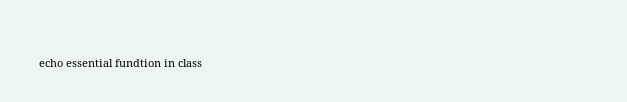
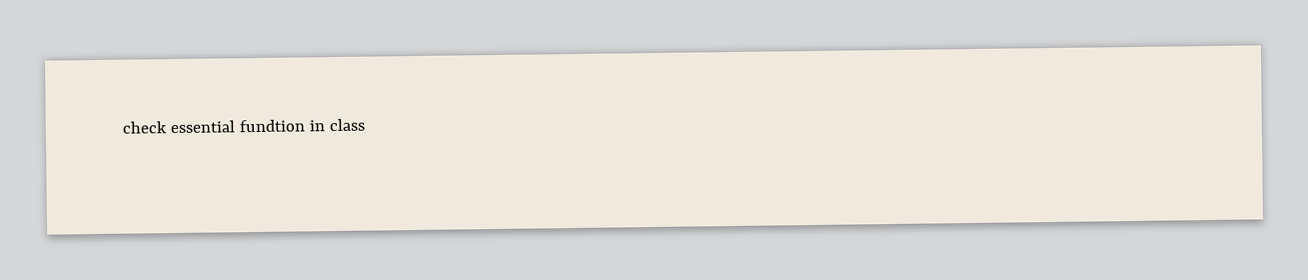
[39,59,63,67] echo -> [122,121,167,134] check

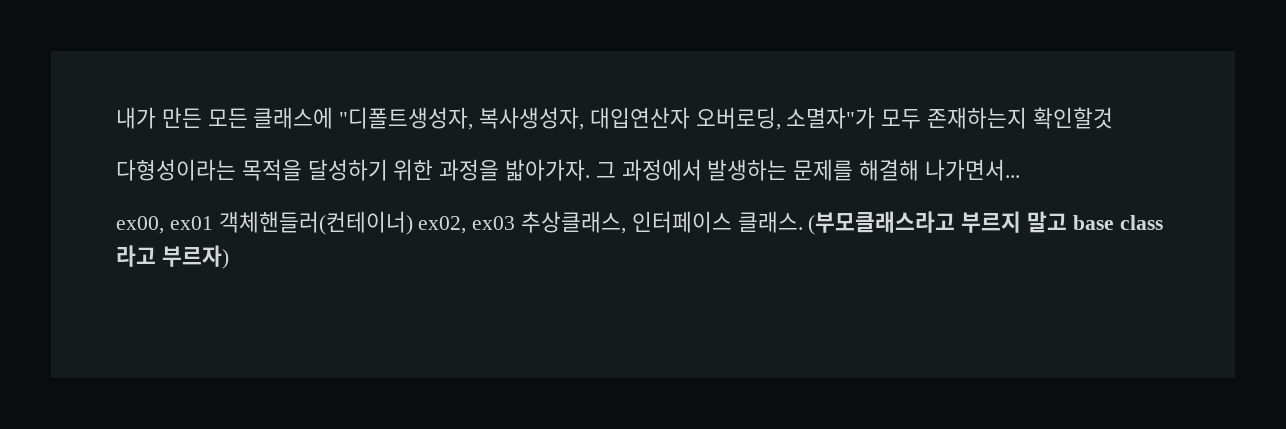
[122,118,365,134] check essential fundtion in class -> [116,107,1113,130] [116,159,1020,181] [116,211,1163,235] [116,245,229,269] 내가 만든 모든 클래스에 "디폴트생성자, 복사생성자, 대입연산자 오버로딩, 소멸자"가 모두 존재하는지 확인할것 // 다형성이라는 목적을 달성하기 위한 과정을 밟아가자. 그 과정에서 발생하는 문제를 해결해 나가면서... // ex00, ex01 객체핸들러(컨테이너) ex02, ex03 추상클래스, 인터페이스 클래스. (부모클래스라고 부르지 말고 base class 라고 부르자)

